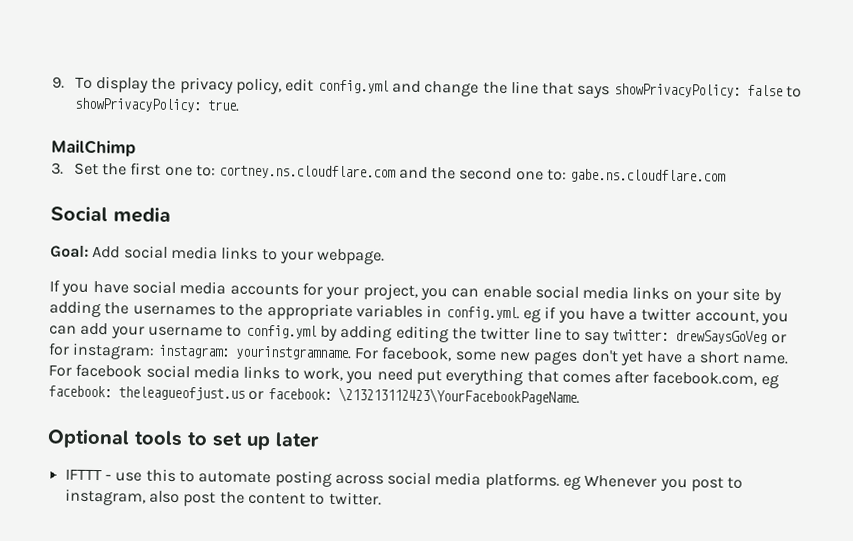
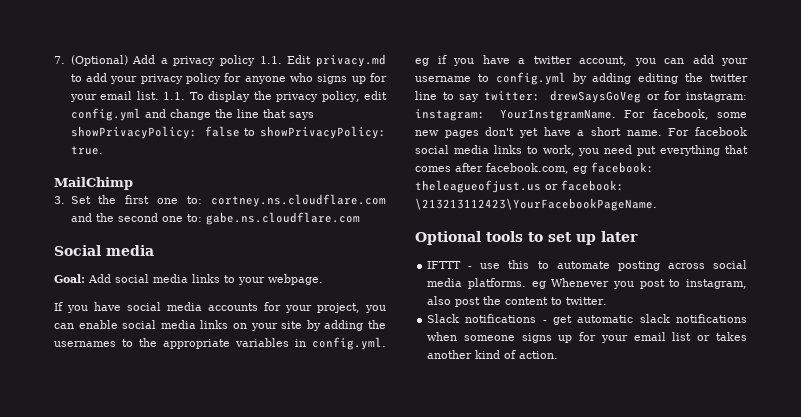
[52,76,65,89] 9. -> [54,54,386,67] [70,73,388,84] [69,91,186,102] 7. (Optional) Add a privacy policy 1.1. Edit privacy.md to add your privacy policy for anyone who signs up for your email list. 1.1.
[234,345,352,361] yourinstgramname. -> [499,109,616,121] YourInstgramName.
(382, 498) none -> [427,314,747,325] [427,332,747,343] [427,350,559,359] // Slack notifications - get automatic slack notifications when someone signs up for your email list or takes another kind of action.

